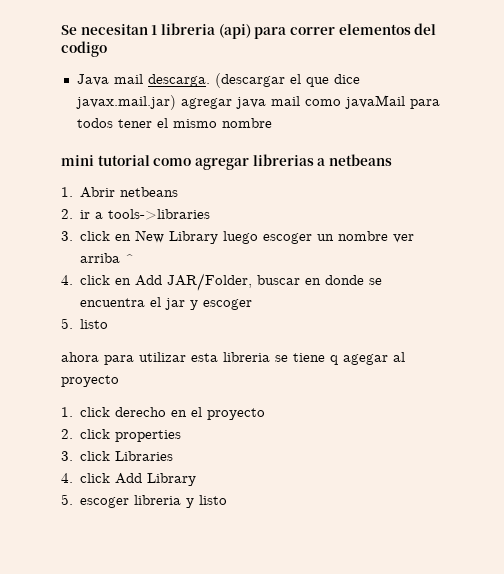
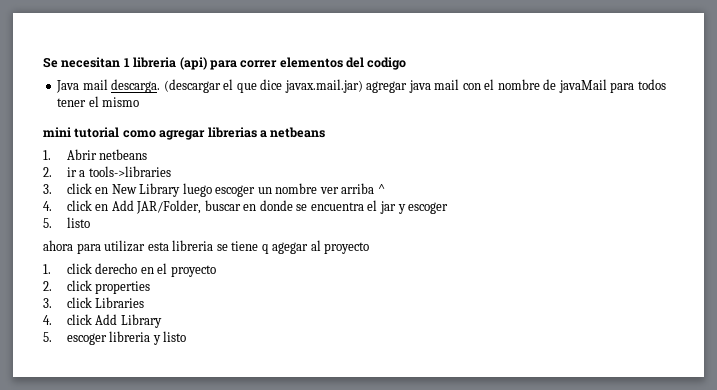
[304,99,341,106] como -> [462,79,557,90] con el nombre de
[221,118,272,128] nombre -> (140, 102) none

